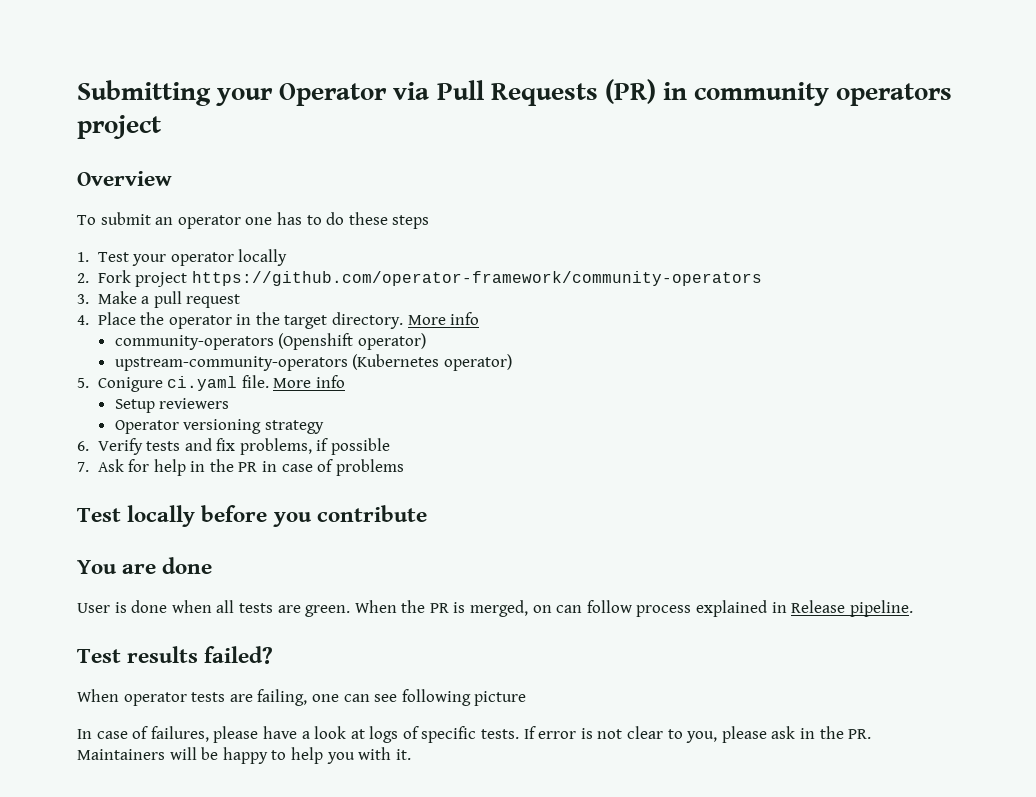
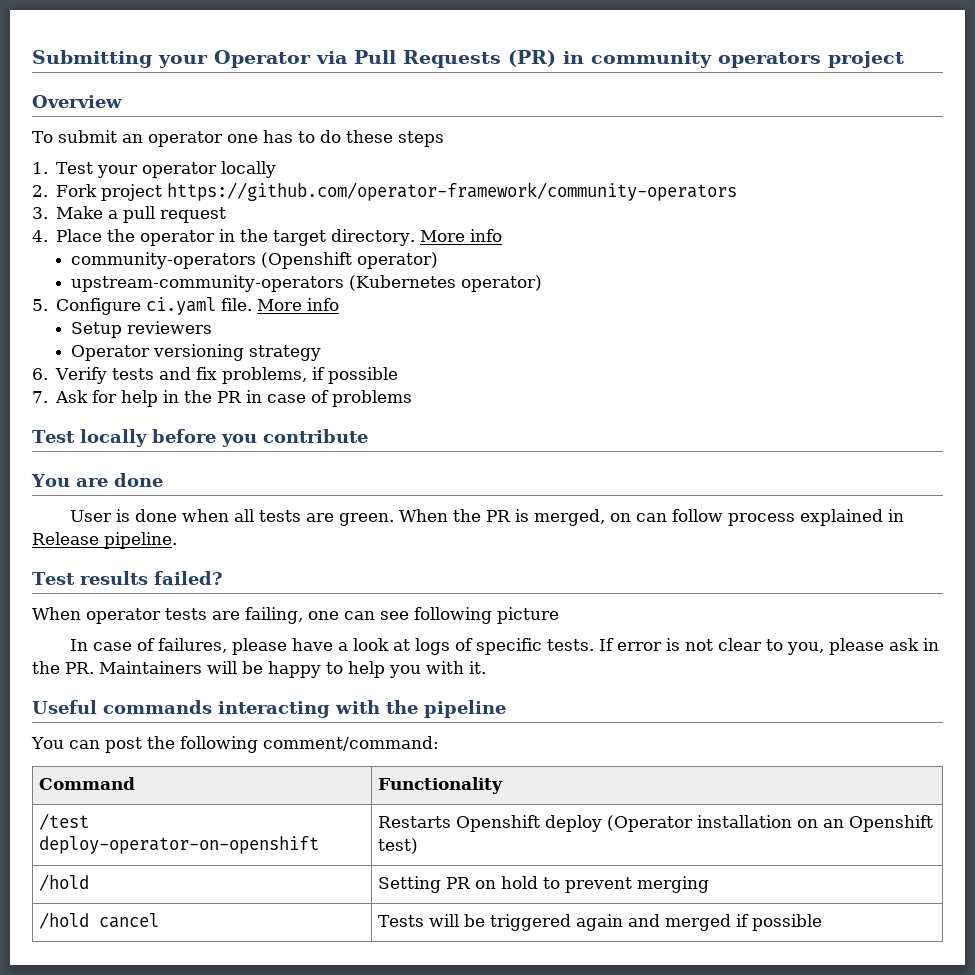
[97,377,163,392] Conigure -> [56,298,142,315] Configure
(411, 754) none -> [32,700,506,718] [31,736,439,753] [39,777,136,790] [378,777,504,794] [39,813,90,830] [39,836,320,854] [378,815,934,832] [378,838,419,854] [39,874,90,891] [378,876,710,893] [39,912,160,929] [378,914,823,931] // Useful commands interacting with the pipeline // You can post the following comment/command: // Command | Functionality // /test deploy-operator-on-openshift | Restarts Openshift deploy (Operator installation on an Openshift test) // /hold | Setting PR on hold to prevent merging // /hold cancel | Tests will be triggered again and merged if possible

